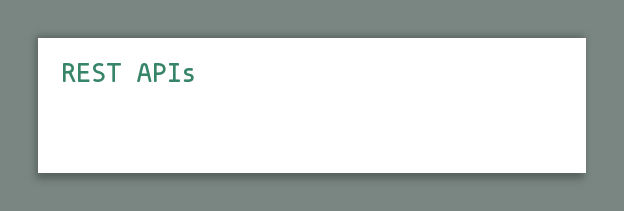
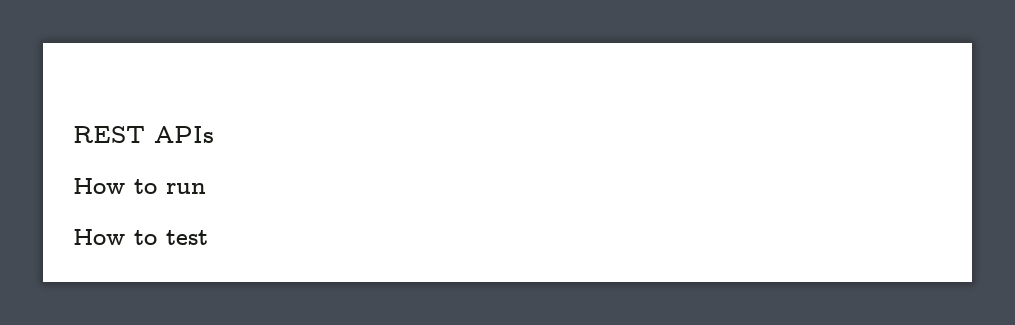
(196, 72) none -> [73,178,206,194] [73,229,208,245] // How to run // How to test

